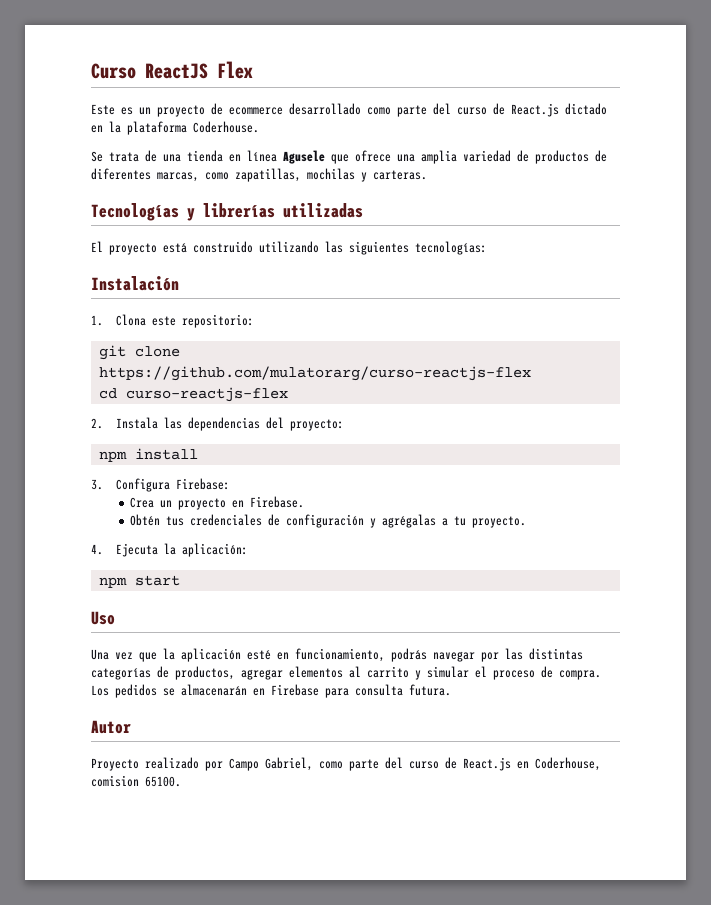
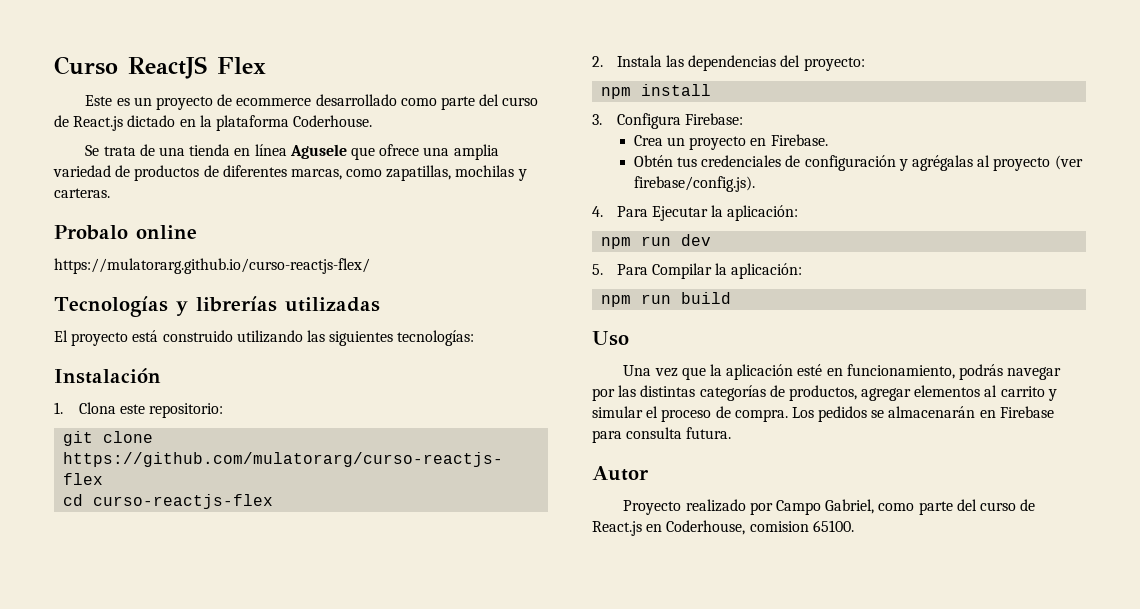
(427, 175) none -> [54,225,197,240] [54,258,370,274] // Probalo online // https://mulatorarg.github.io/curso-reactjs-flex/
[442,516,527,528] a tu proyecto. -> [977,155,1083,171] [633,176,755,192] al proyecto (ver firebase/config.js).
[116,543,249,557] [98,575,180,588] Ejecuta la aplicación: // npm start -> [616,205,799,221] [601,234,712,249] [592,263,803,279] [601,292,732,307] Para Ejecutar la aplicación: // npm run dev // 5. Para Compilar la aplicación: // npm run build

